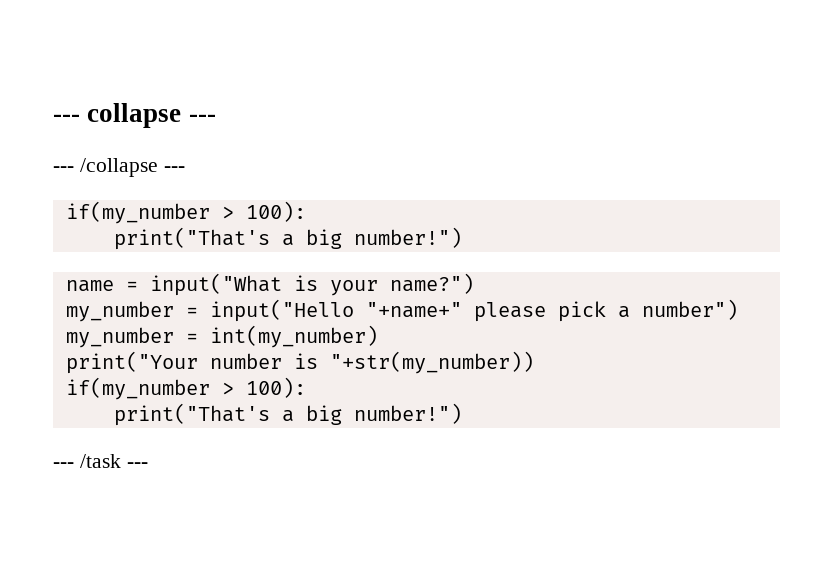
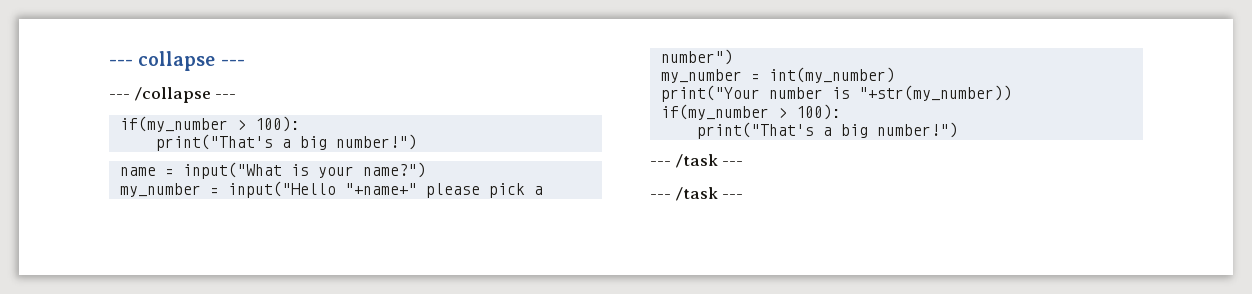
(148, 465) none -> [650,187,744,201] // --- /task ---

